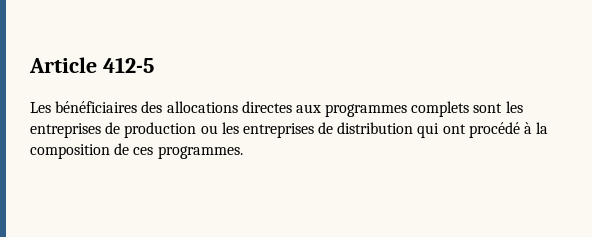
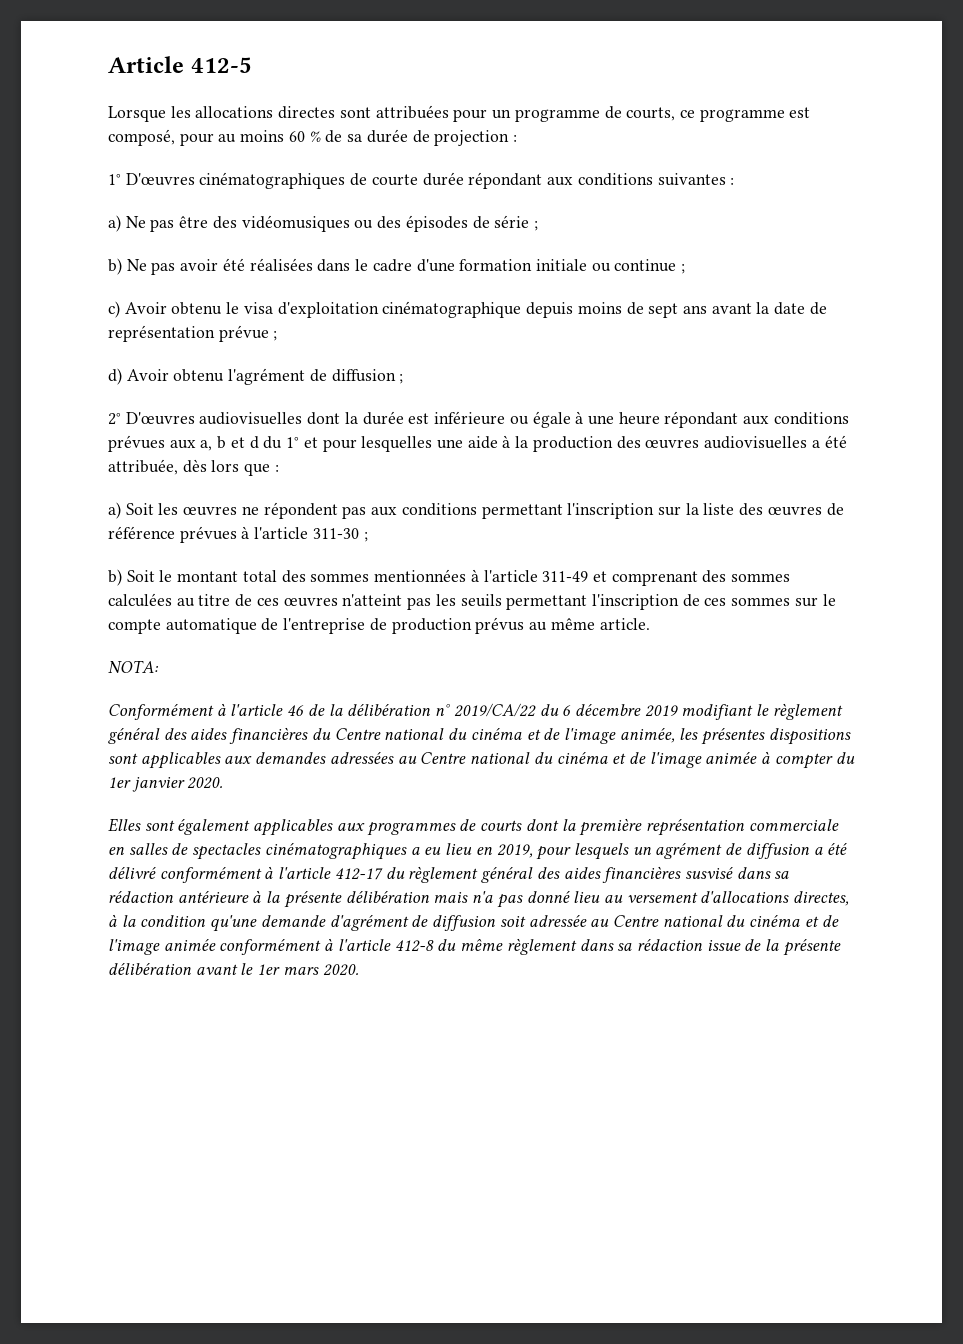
[30,101,523,117] [30,122,549,138] [30,143,243,159] Les bénéficiaires des allocations directes aux programmes complets sont les entreprises de production ou les entreprises de distribution qui ont procédé à la composition de ces programmes. -> [108,105,811,122] [108,129,517,146] [108,172,735,189] [108,215,538,232] [108,258,686,275] [108,301,827,318] [108,325,278,342] [108,368,404,385] [108,411,849,428] [108,435,847,452] [108,459,279,476] [108,502,844,519] [108,526,368,543] [108,569,791,586] [108,593,836,610] [108,617,650,634] [108,660,159,673] [108,703,843,720] [108,727,851,745] [108,751,855,769] [108,777,224,792] [108,818,839,836] [108,843,848,860] [108,866,790,883] [108,890,850,908] [108,914,839,932] [108,938,841,956] [108,963,359,976] Lorsque les allocations directes sont attribuées pour un programme de courts, ce programme est composé, pour au moins 60 % de sa durée de projection : // 1° D'œuvres cinématographiques de courte durée répondant aux conditions suivantes : // a) Ne pas être des vidéomusiques ou des épisodes de série ; // b) Ne pas avoir été réalisées dans le cadre d'une formation initiale ou continue ; // c) Avoir obtenu le visa d'exploitation cinématographique depuis moins de sept ans avant la date de représentation prévue ; // d) Avoir obtenu l'agrément de diffusion ; // 2° D'œuvres audiovisuelles dont la durée est inférieure ou égale à une heure répondant aux conditions prévues aux a, b et d du 1° et pour lesquelles une aide à la production des œuvres audiovisuelles a été attribuée, dès lors que : // a) Soit les œuvres ne répondent pas aux conditions permettant l'inscription sur la liste des œuvres de référence prévues à l'article 311-30 ; // b) Soit le montant total des sommes mentionnées à l'article 311-49 et comprenant des sommes calculées au titre de ces œuvres n'atteint pas les seuils permettant l'inscription de ces sommes sur le compte automatique de l'entreprise de production prévus au même article. // NOTA: // Conformément à l'article 46 de la délibération n° 2019/CA/22 du 6 décembre 2019 modifiant le règlement général des aides financières du Centre national du cinéma et de l'image animée, les présentes dispositions sont applicables aux demandes adressées au Centre national du cinéma et de l'image animée à compter du 1er janvier 2020. // Elles sont également applicables aux programmes de courts dont la première représentation commerciale en salles de spectacles cinématographiques a eu lieu en 2019, pour lesquels un agrément de diffusion a été délivré conformément à l'article 412-17 du règlement général des aides financières susvisé dans sa rédaction antérieure à la présente délibération mais n'a pas donné lieu au versement d'allocations directes, à la condition qu'une demande d'agrément de diffusion soit adressée au Centre national du cinéma et de l'image animée conformément à l'article 412-8 du même règlement dans sa rédaction issue de la présente délibération avant le 1er mars 2020.

